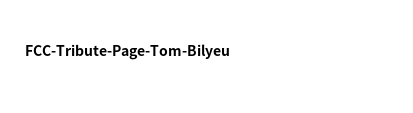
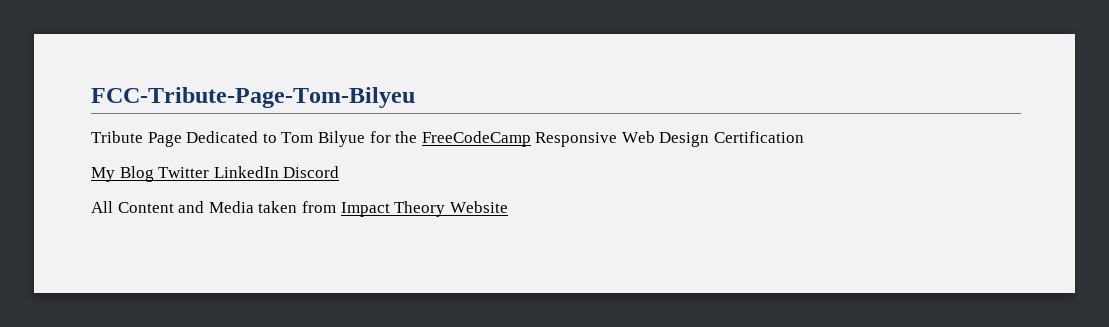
(230, 52) none -> [91,131,805,147] [91,166,340,182] [91,201,508,217] // Tribute Page Dedicated to Tom Bilyue for the FreeCodeCamp Responsive Web Design Certification // My Blog Twitter LinkedIn Discord // All Content and Media taken from Impact Theory Website

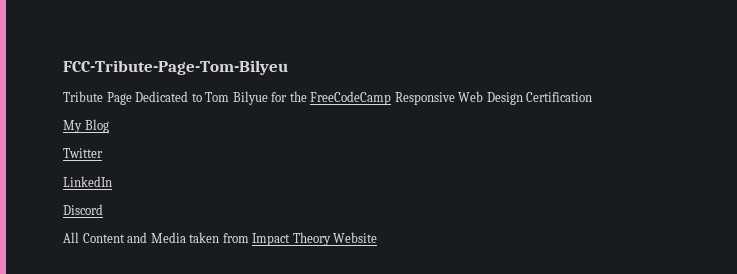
(154, 174) none -> (109, 126) //
(210, 172) none -> (103, 153) //
(279, 172) none -> (112, 181) //

